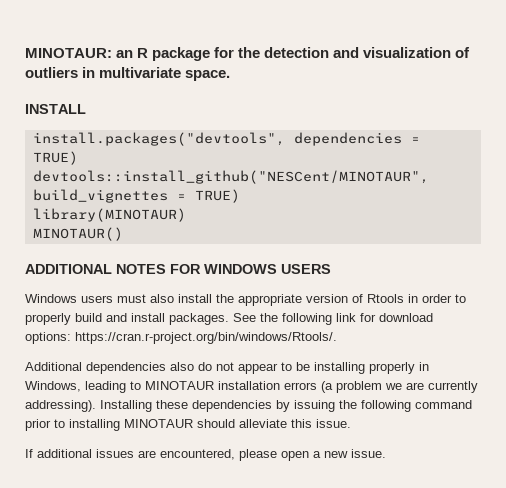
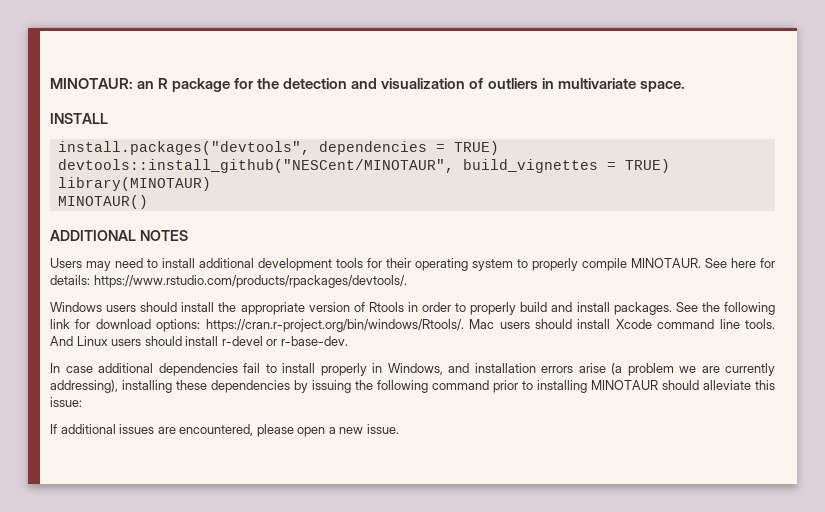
[170,264,331,274] FOR WINDOWS USERS -> [50,258,775,271] [50,275,407,288] // Users may need to install additional development tools for their operating system to properly compile MINOTAUR. See here for details: https://www.rstudio.com/products/rpackages/devtools/.
[117,294,174,303] must also -> [140,302,178,312] should
[25,362,429,374] [25,381,214,393] // Additional dependencies also do not appear to be installing properly in Windows, leading to MINOTAUR -> [469,319,775,329] [50,336,348,346] [50,363,469,376] Mac users should install Xcode command line tools. And Linux users should install r-devel or r-base-dev. // In case additional dependencies fail to install properly in Windows, and
(317, 386) none -> [578,363,606,373] arise
[25,400,152,412] addressing). Installing -> [50,380,172,393] addressing), installing
[316,419,351,428] issue. -> [50,397,82,407] issue:

